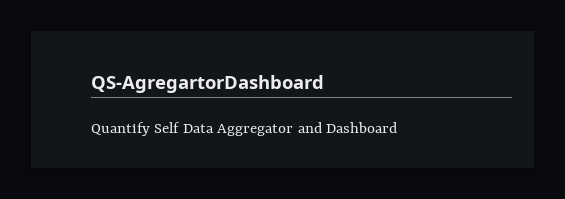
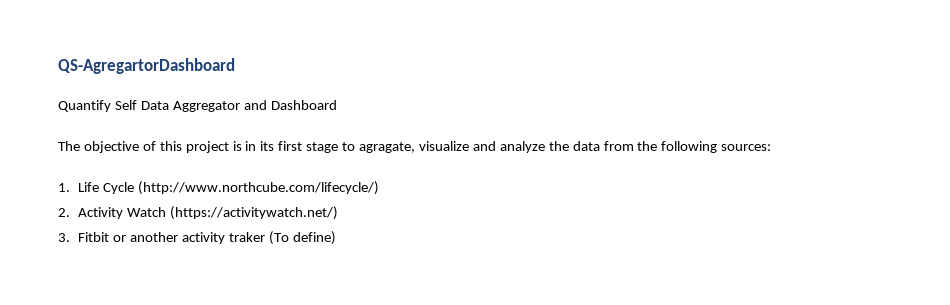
(398, 127) none -> [58,141,772,153] [58,181,380,195] [58,206,339,220] [58,231,336,245] // The objective of this project is in its first stage to agragate, visualize and analyze the data from the following sources: // 1. Life Cycle (http://www.northcube.com/lifecycle/) // 2. Activity Watch (https://activitywatch.net/) // 3. Fitbit or another activity traker (To define)

